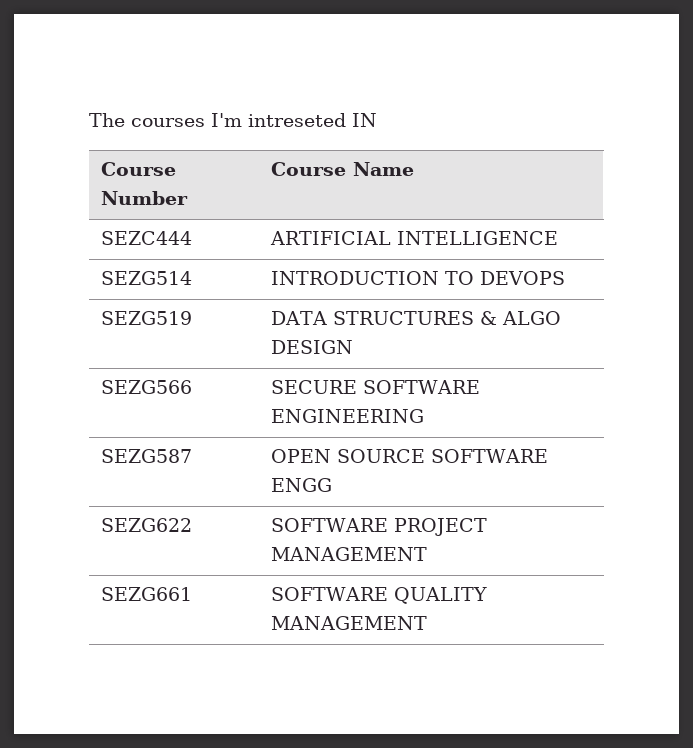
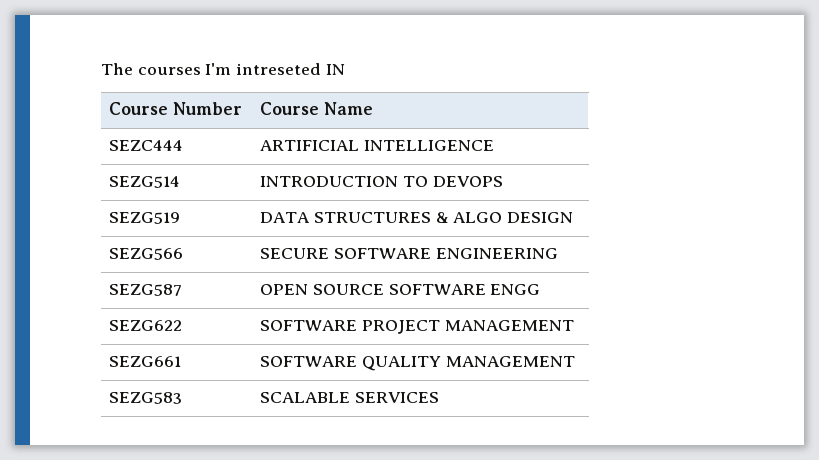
(428, 623) none -> [109,392,183,404] [260,392,439,403] // SEZG583 | SCALABLE SERVICES

